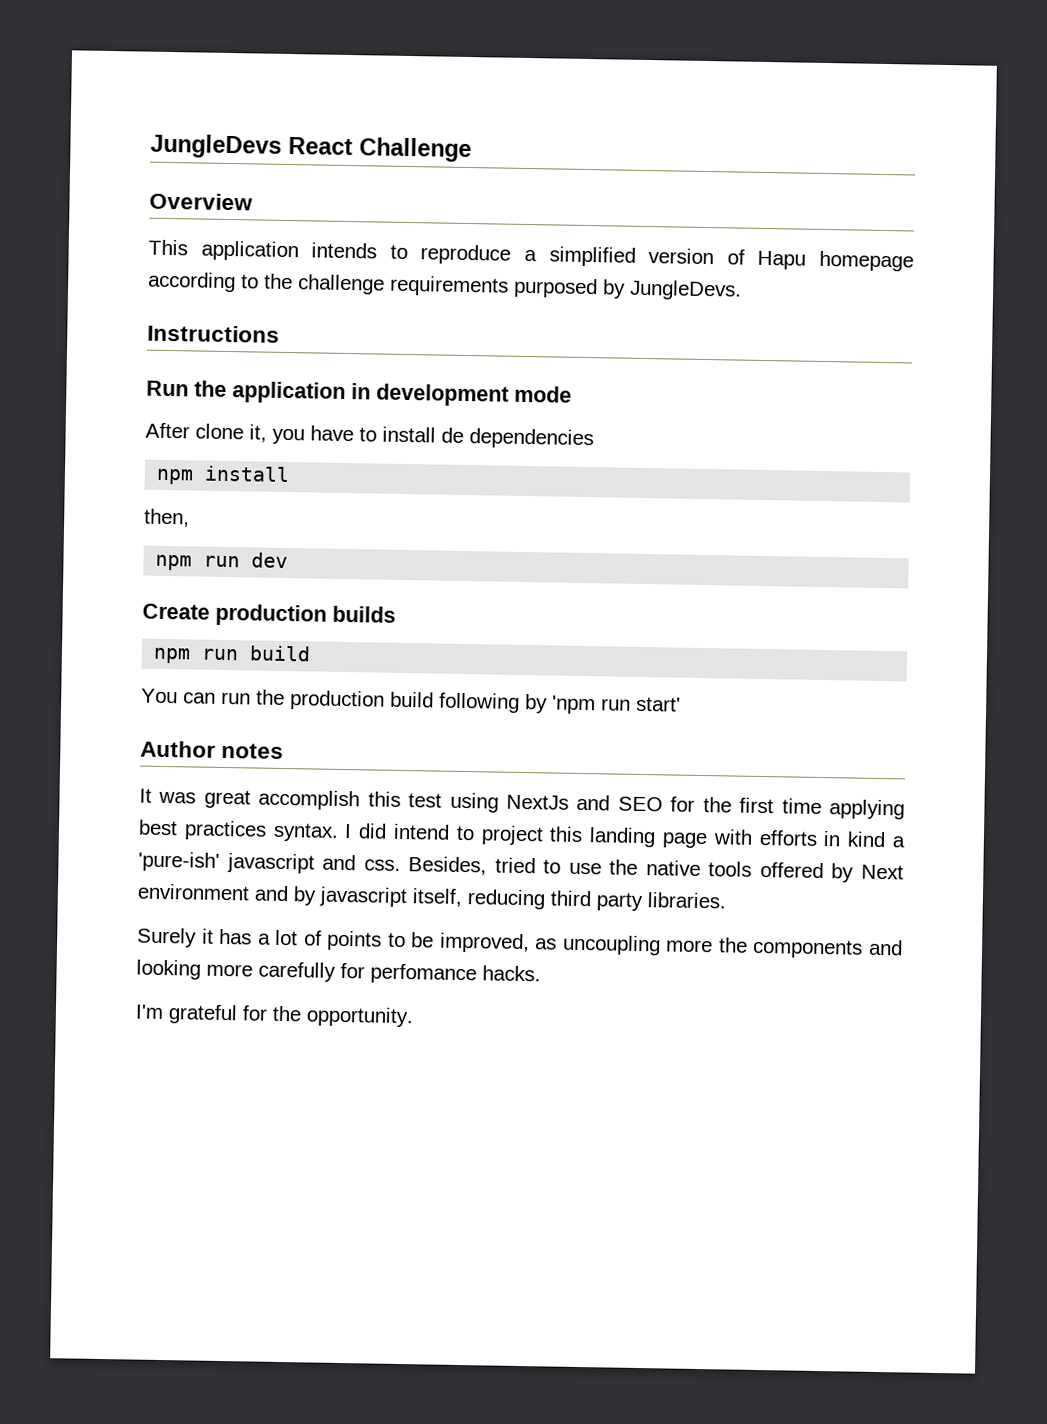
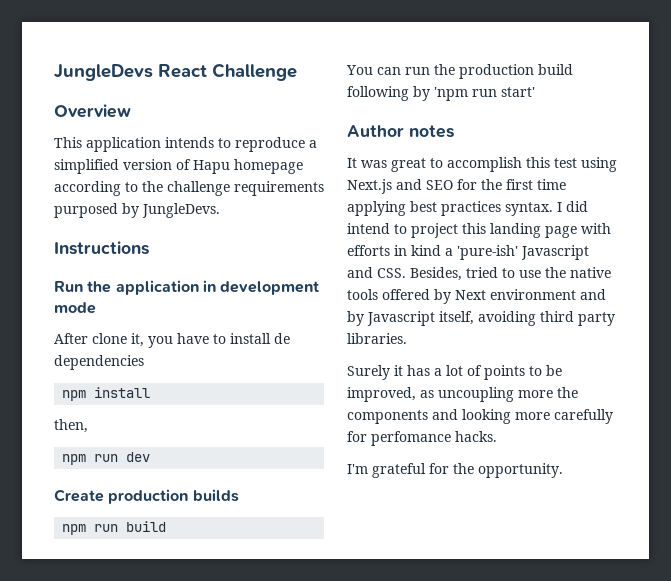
(251, 799) none -> [430,158,443,168] to
[506,794,569,810] NextJs -> [347,179,392,194] Next.js
[226,853,401,874] javascript and css. -> [521,245,589,260] [347,267,406,278] Javascript and CSS.
[319,886,546,910] javascript itself, reducing -> [367,311,536,326] Javascript itself, avoiding

